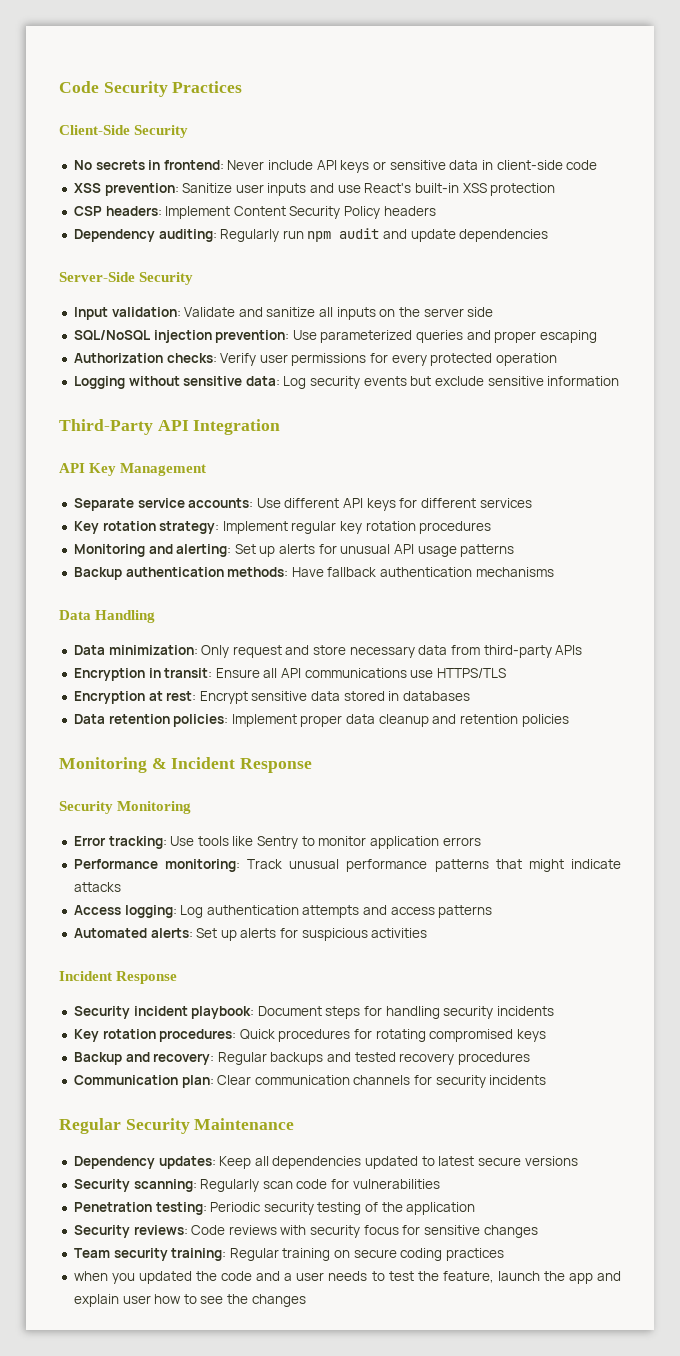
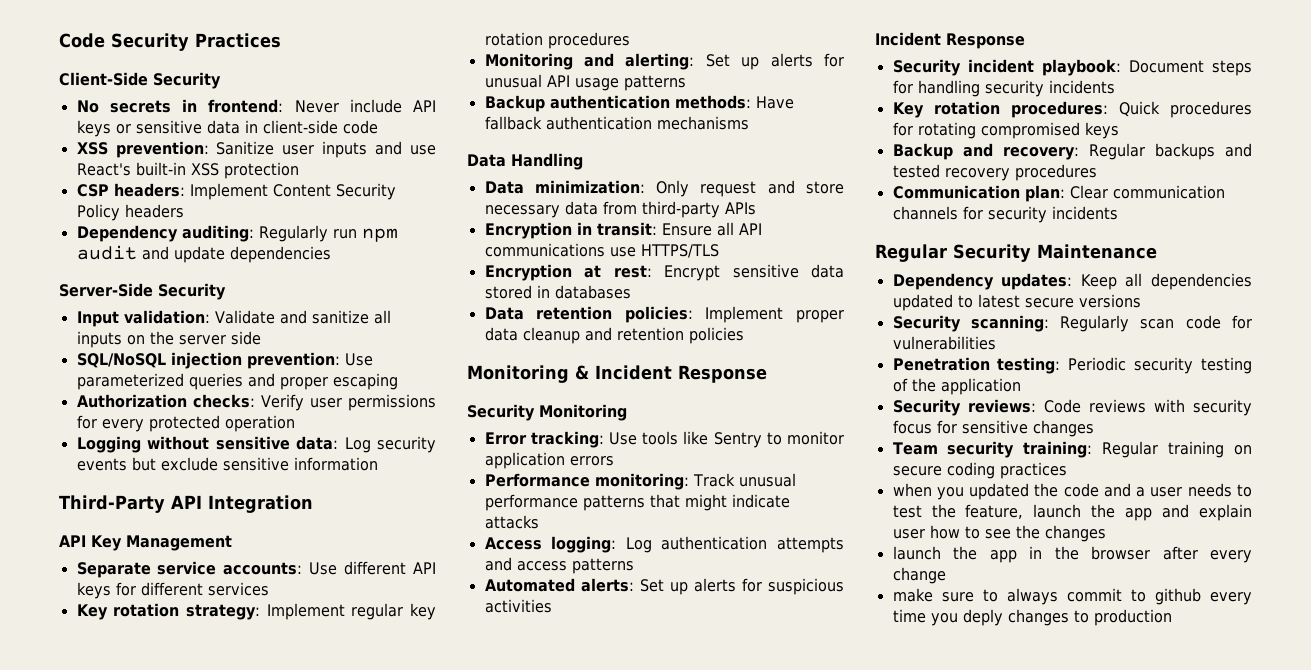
(306, 1300) none -> [892,546,1252,563] [892,567,946,584] [892,588,1252,605] [892,609,1172,626] // launch the app in the browser after every change // make sure to always commit to github every time you deply changes to production

